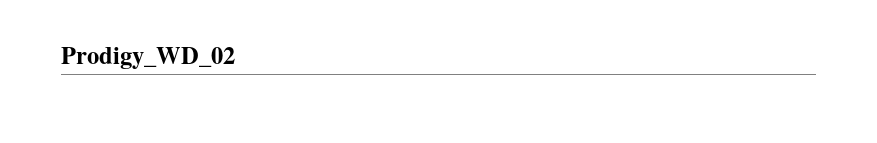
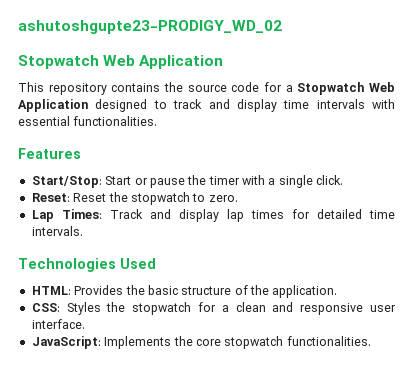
[61,47,235,69] Prodigy_WD_02 -> [18,20,282,34] [18,55,224,69] [18,82,396,95] [18,99,395,112] [18,116,158,126] [18,148,81,159] [31,175,344,188] [31,192,238,205] [31,209,395,222] [31,226,83,236] [18,258,156,272] [31,285,338,298] [31,302,396,315] [31,319,85,329] [31,336,371,349] ashutoshgupte23-PRODIGY_WD_02 // Stopwatch Web Application // This repository contains the source code for a Stopwatch Web Application designed to track and display time intervals with essential functionalities. // Features // Start/Stop: Start or pause the timer with a single click. // Reset: Reset the stopwatch to zero. // Lap Times: Track and display lap times for detailed time intervals. // Technologies Used // HTML: Provides the basic structure of the application. // CSS: Styles the stopwatch for a clean and responsive user interface. // JavaScript: Implements the core stopwatch functionalities.

